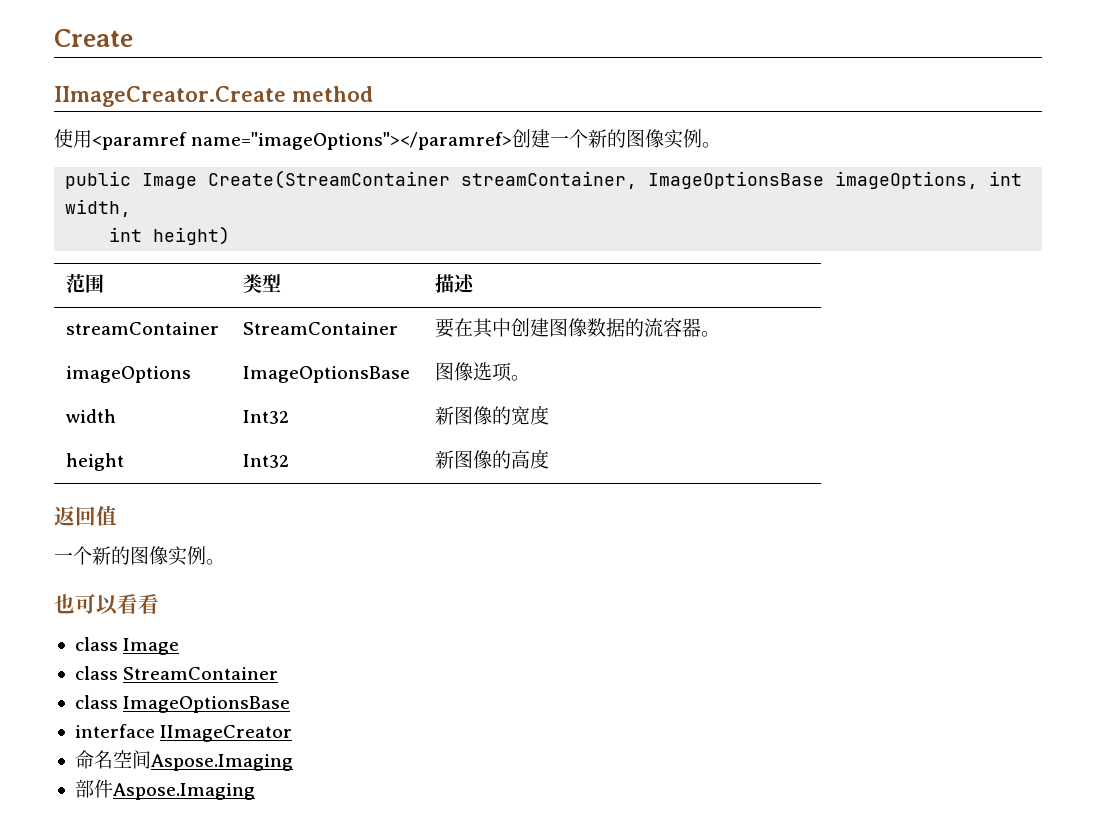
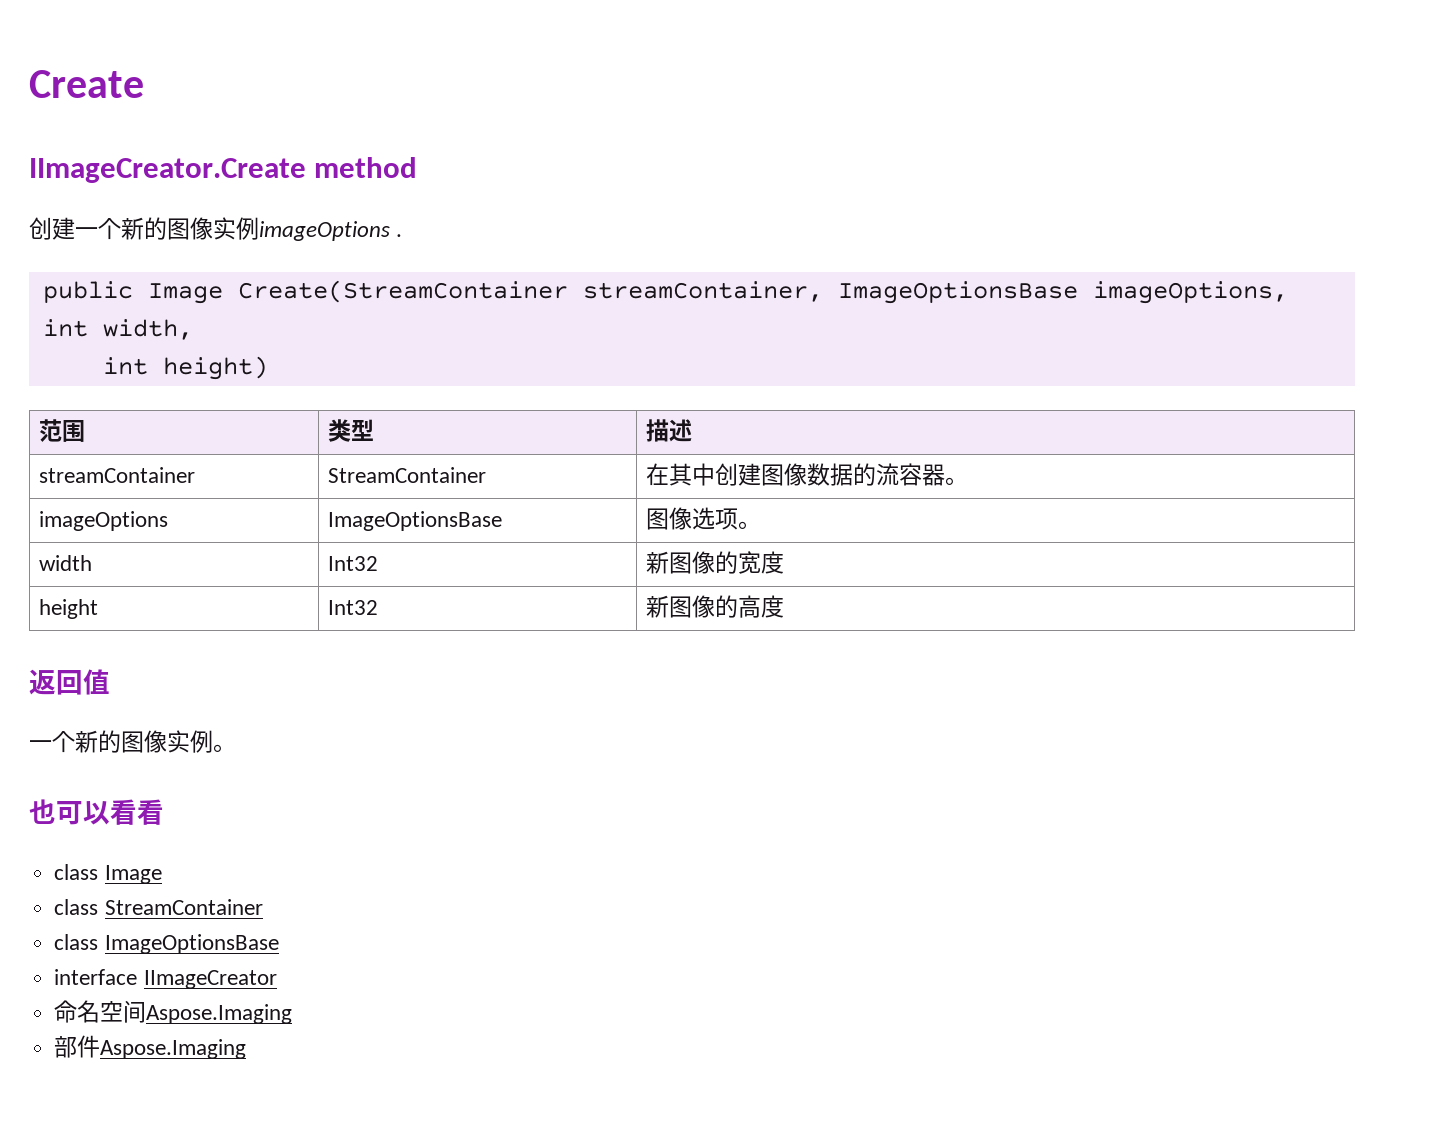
[54,129,513,150] 使用<paramref name="imageOptions"></paramref> -> (418, 167) none
[702,142,722,148] 。 -> [259,221,403,241] imageOptions .
[434,318,454,338] 要 -> (487, 475) none

